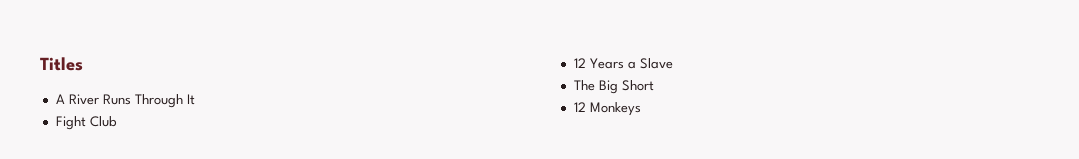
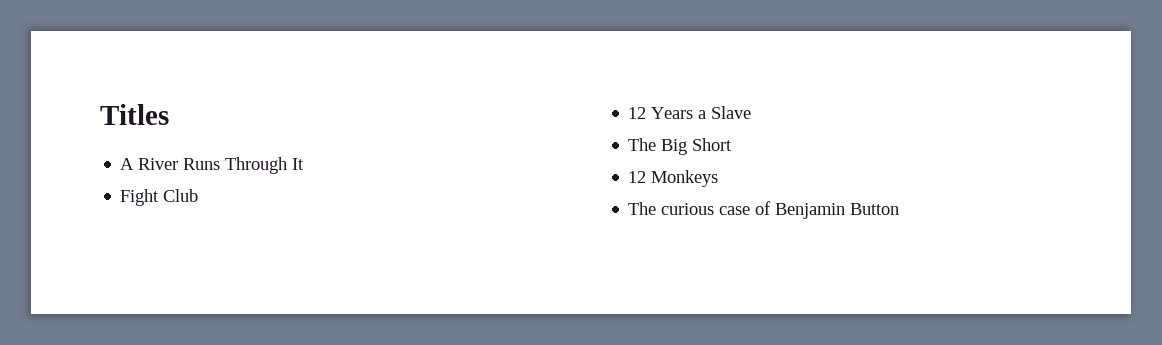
(641, 109) none -> [628,201,900,219] // The curious case of Benjamin Button

